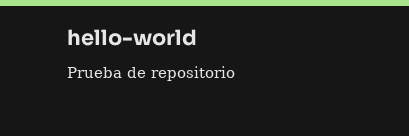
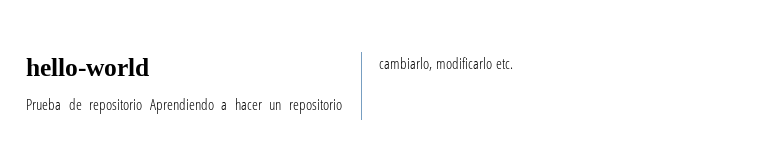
(235, 73) none -> [149,98,342,114] [379,57,514,71] Aprendiendo a hacer un repositorio cambiarlo, modificarlo etc.

